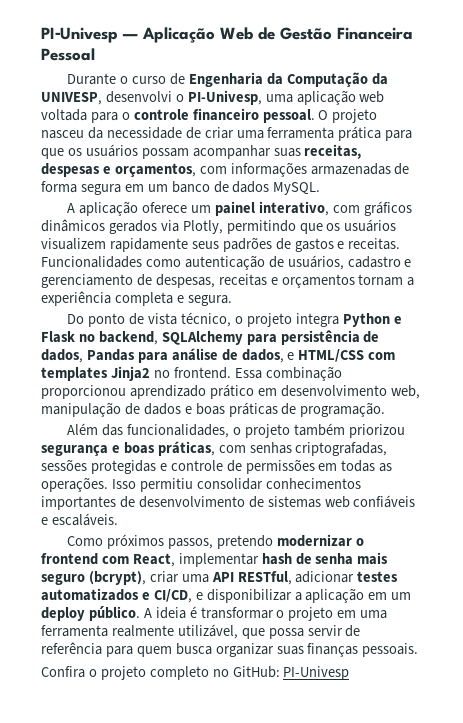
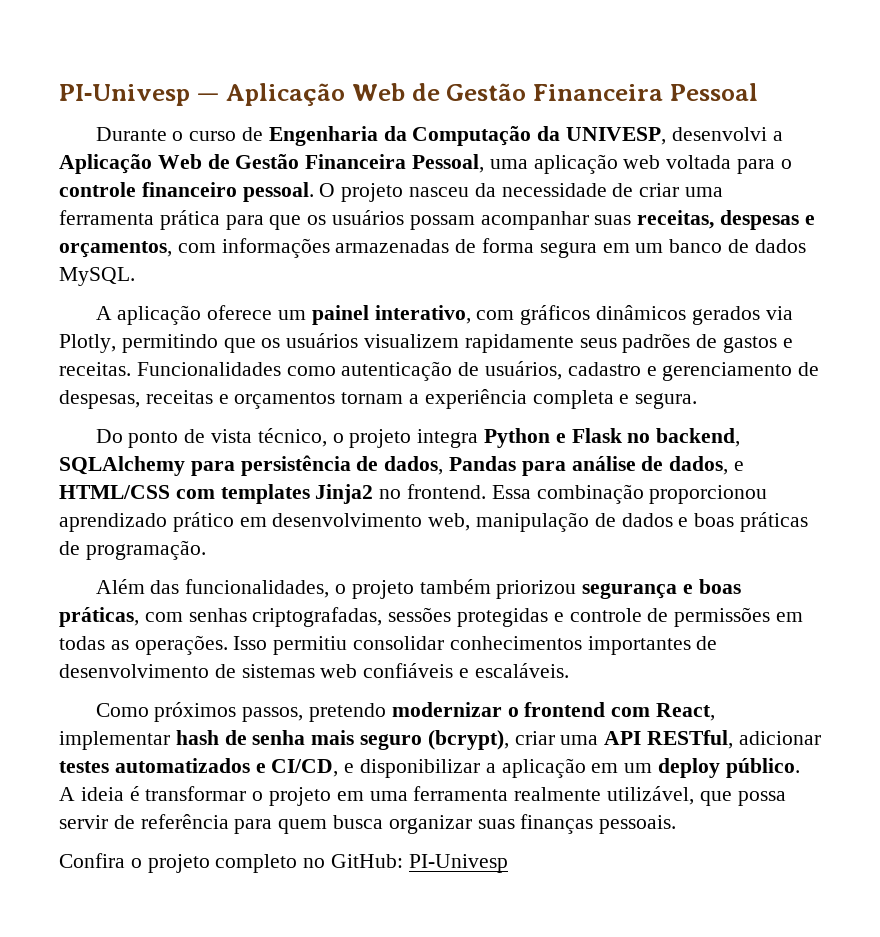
[175,90,262,105] o PI‑Univesp, -> [772,131,783,141] [59,154,485,174] a Aplicação Web de Gestão Financeira Pessoal,

